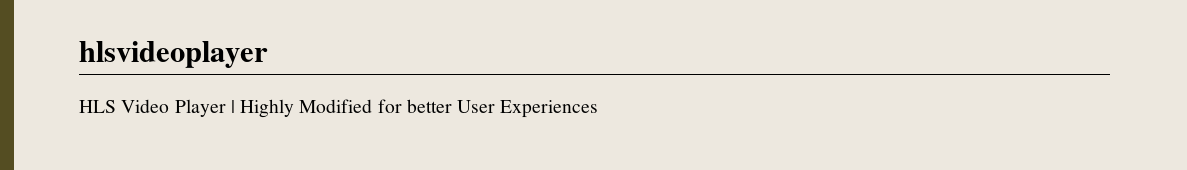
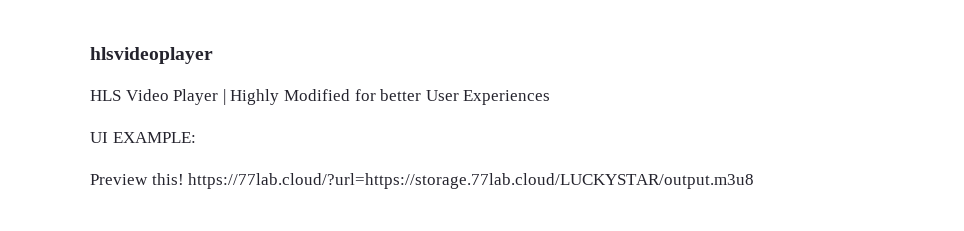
(599, 109) none -> [90,132,196,143] [90,173,755,189] // UI EXAMPLE: // Preview this! https://77lab.cloud/?url=https://storage.77lab.cloud/LUCKYSTAR/output.m3u8

